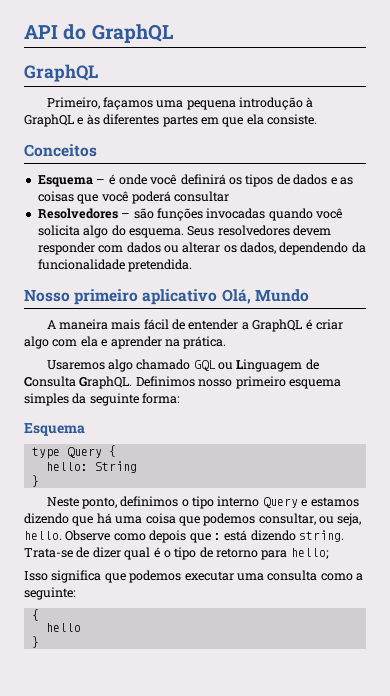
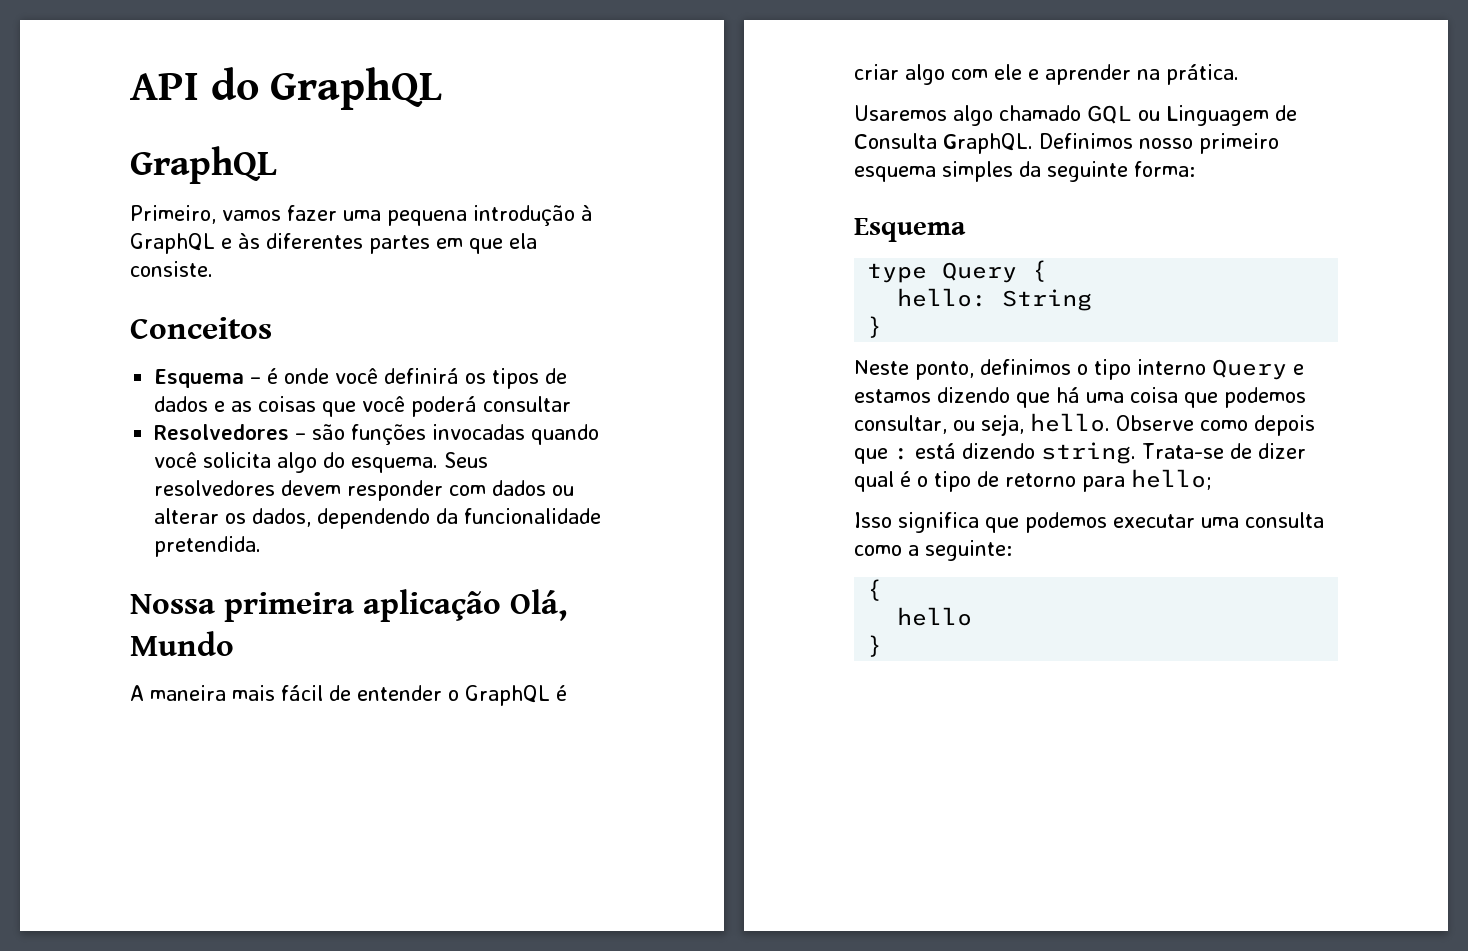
[102,97,153,110] façamos -> [222,205,337,221] vamos fazer
[24,289,218,305] Nosso primeiro aplicativo -> [130,589,501,622] Nossa primeira aplicação
[241,322,249,330] a -> [448,690,459,701] o
[80,336,98,347] ela -> [994,64,1022,80] ele

